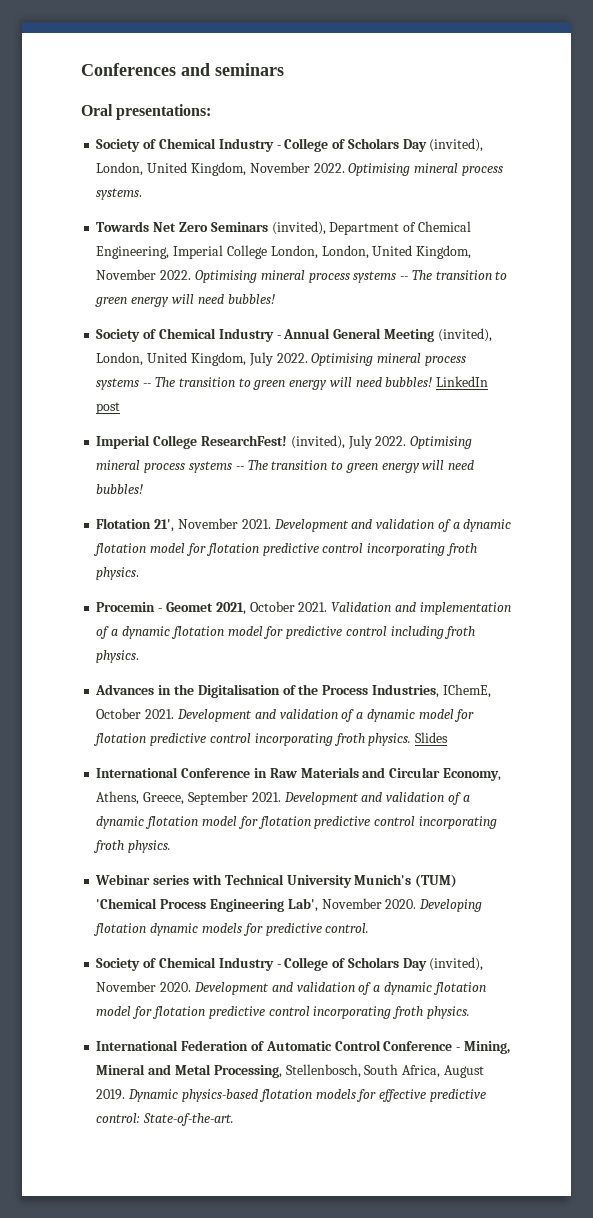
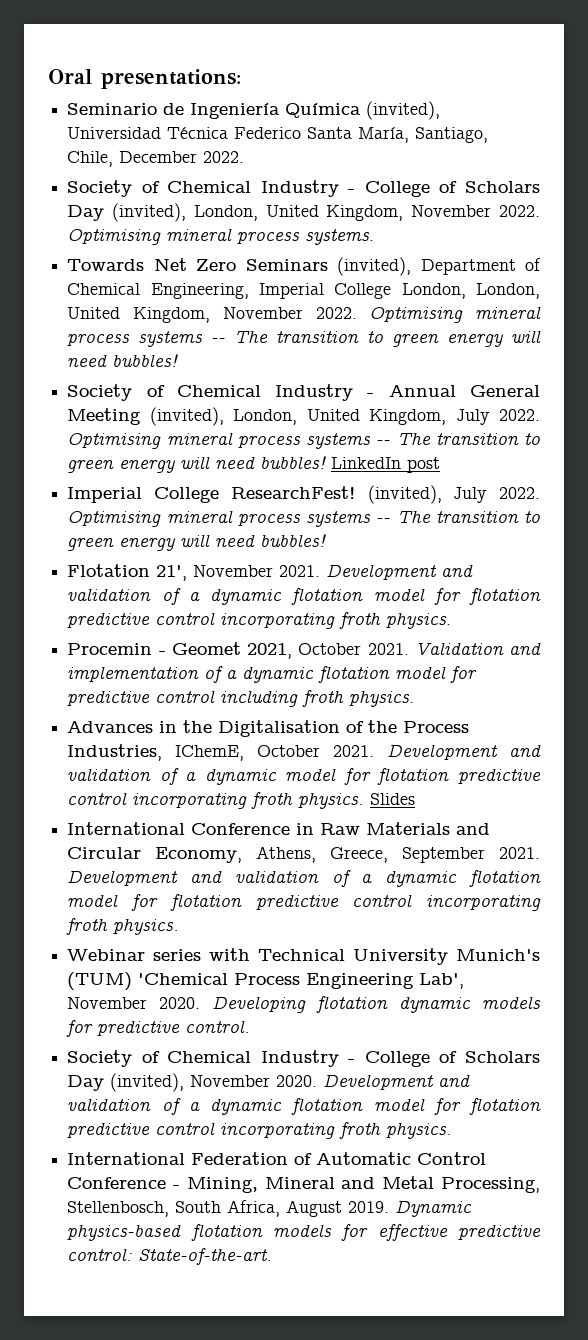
[81,63,284,76] Conferences and seminars // -> (48, 76) none
(212, 112) none -> [67,101,441,120] [67,127,489,143] [67,151,245,167] // Seminario de Ingeniería Química (invited), Universidad Técnica Federico Santa María, Santiago, Chile, December 2022.

